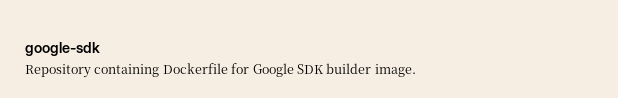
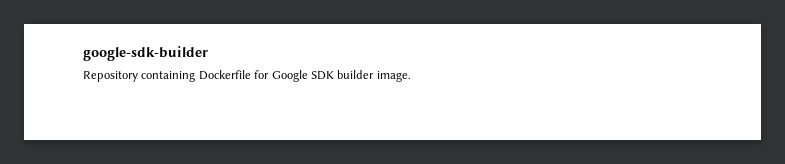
[25,42,100,56] google-sdk -> [83,46,208,61] google-sdk-builder

